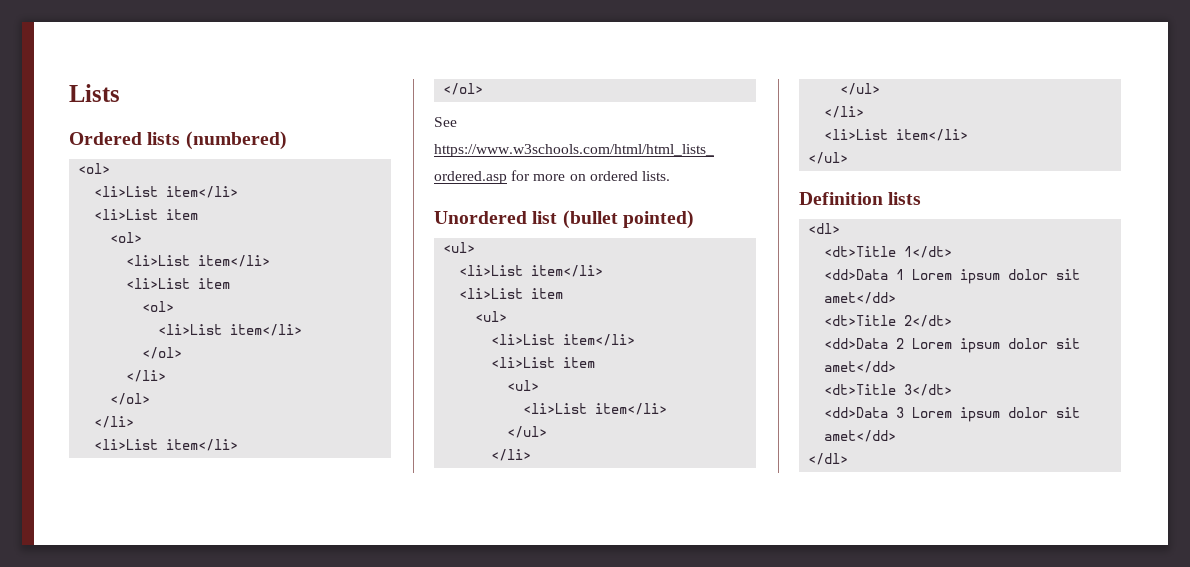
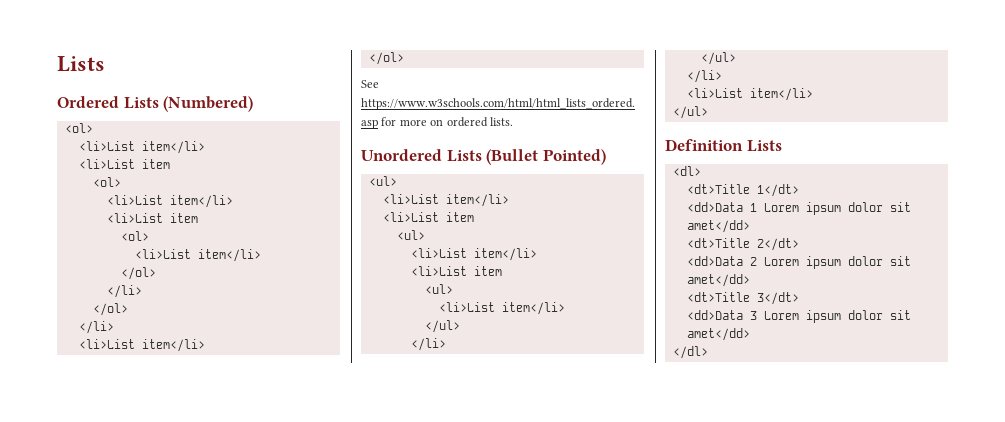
[147,131,287,150] lists (numbered) -> [123,96,254,112] Lists (Numbered)
[532,210,694,229] list (bullet pointed) -> [446,149,606,165] Lists (Bullet Pointed)
[888,192,922,205] lists -> [746,140,782,152] Lists

